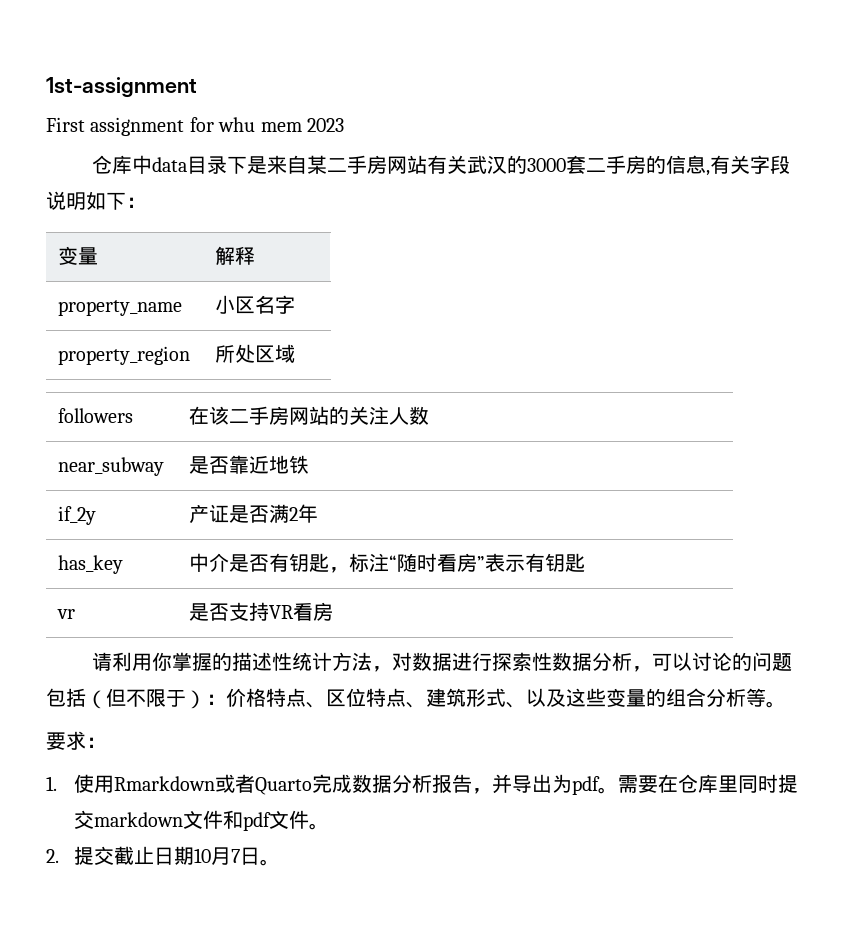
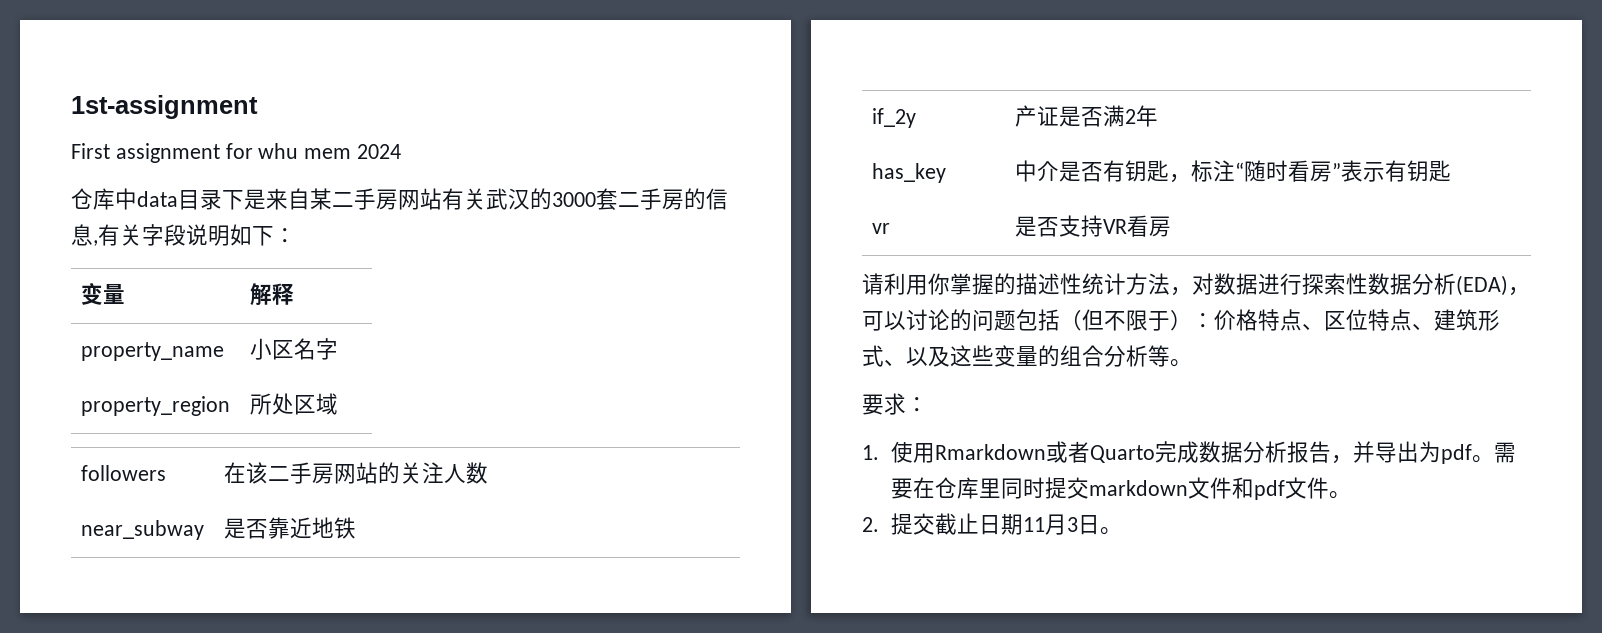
[307,118,344,132] 2023 -> [357,144,402,159] 2024
(632, 661) none -> [1456,275,1508,296] (EDA)
[193,847,240,865] 10月7 -> [1022,514,1078,535] 11月3

